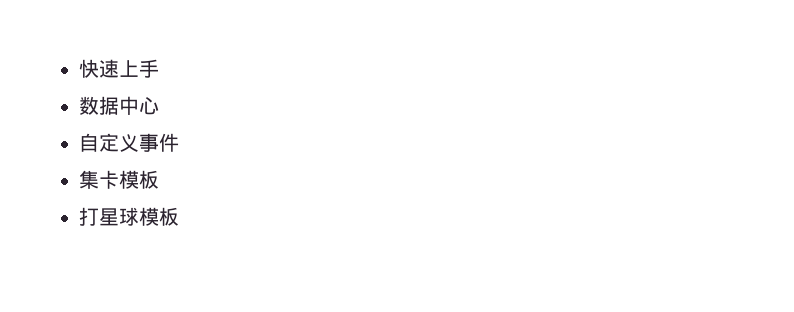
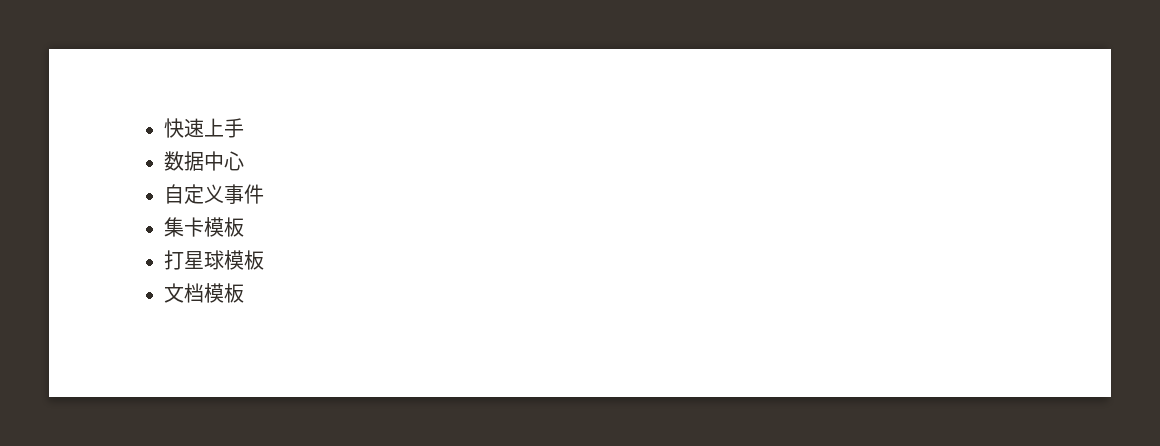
(179, 216) none -> [164,283,244,303] // 文档模板

